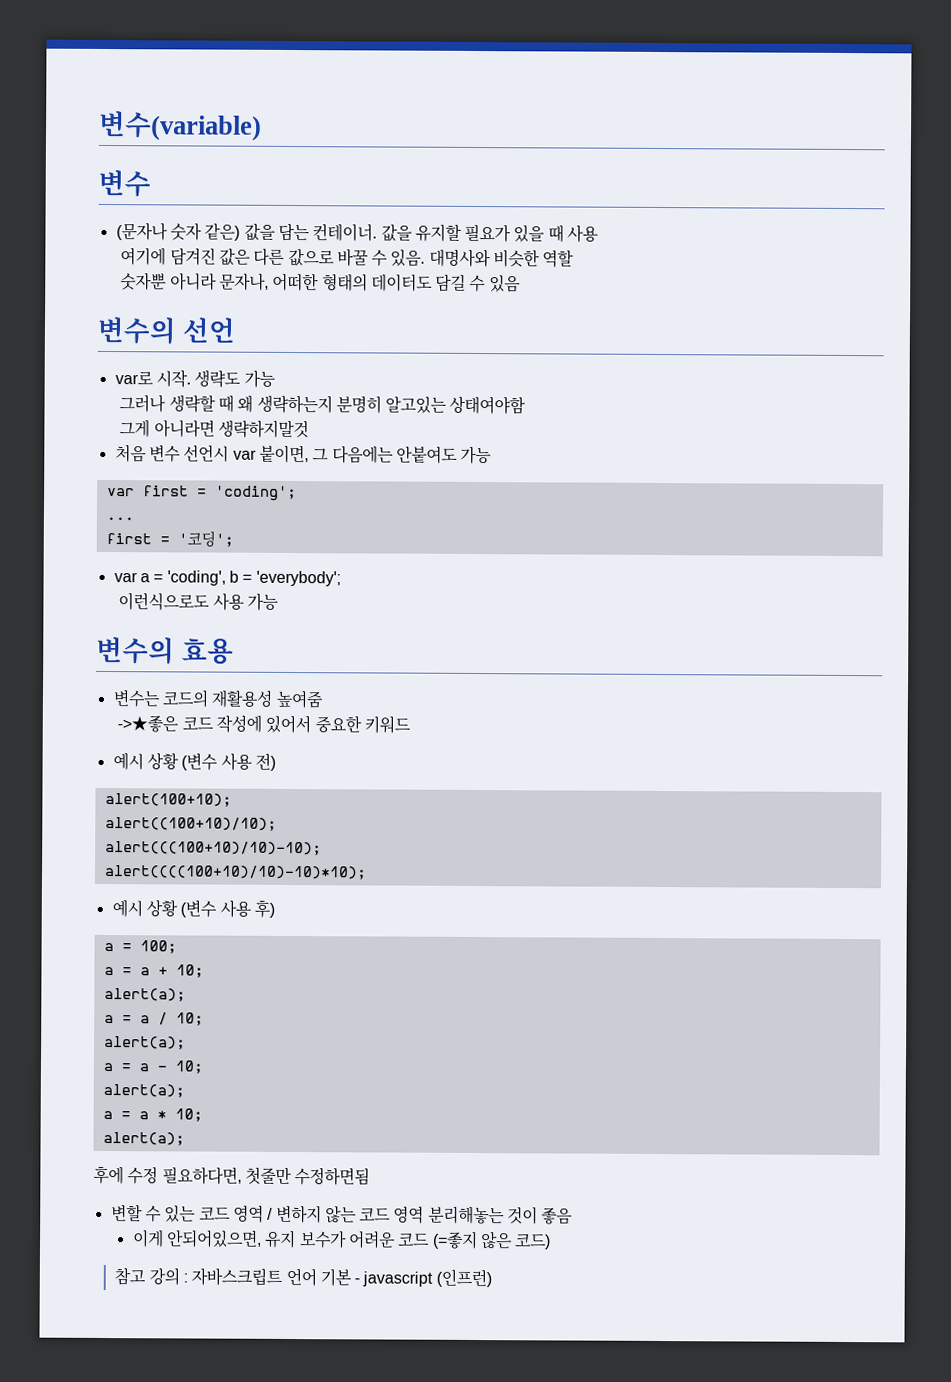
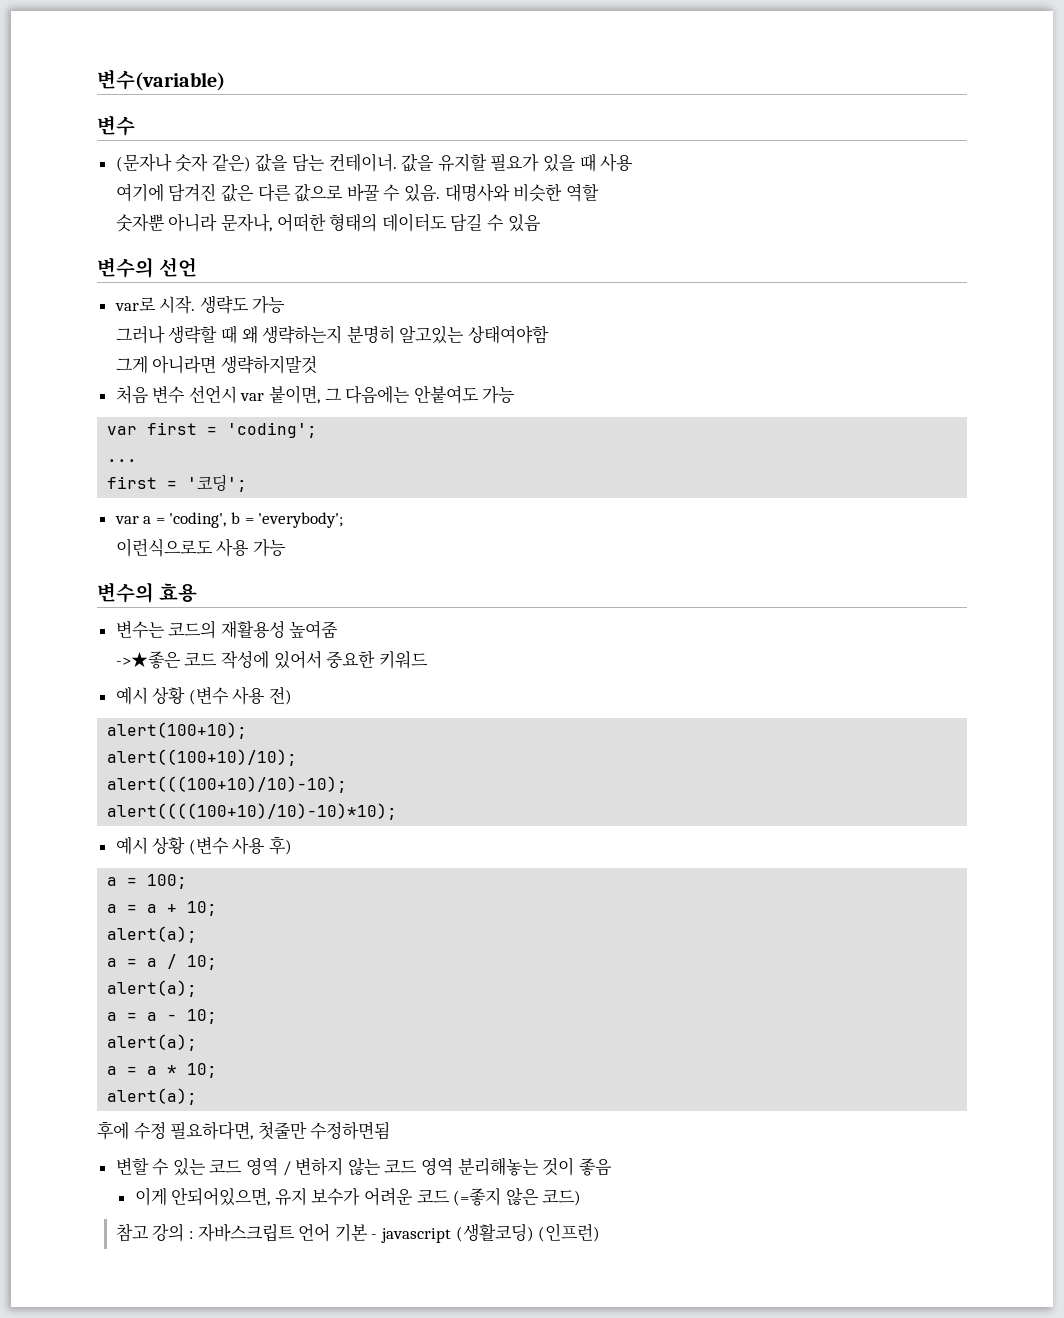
(434, 1279) none -> [455,1223,534,1242] (생활코딩)

